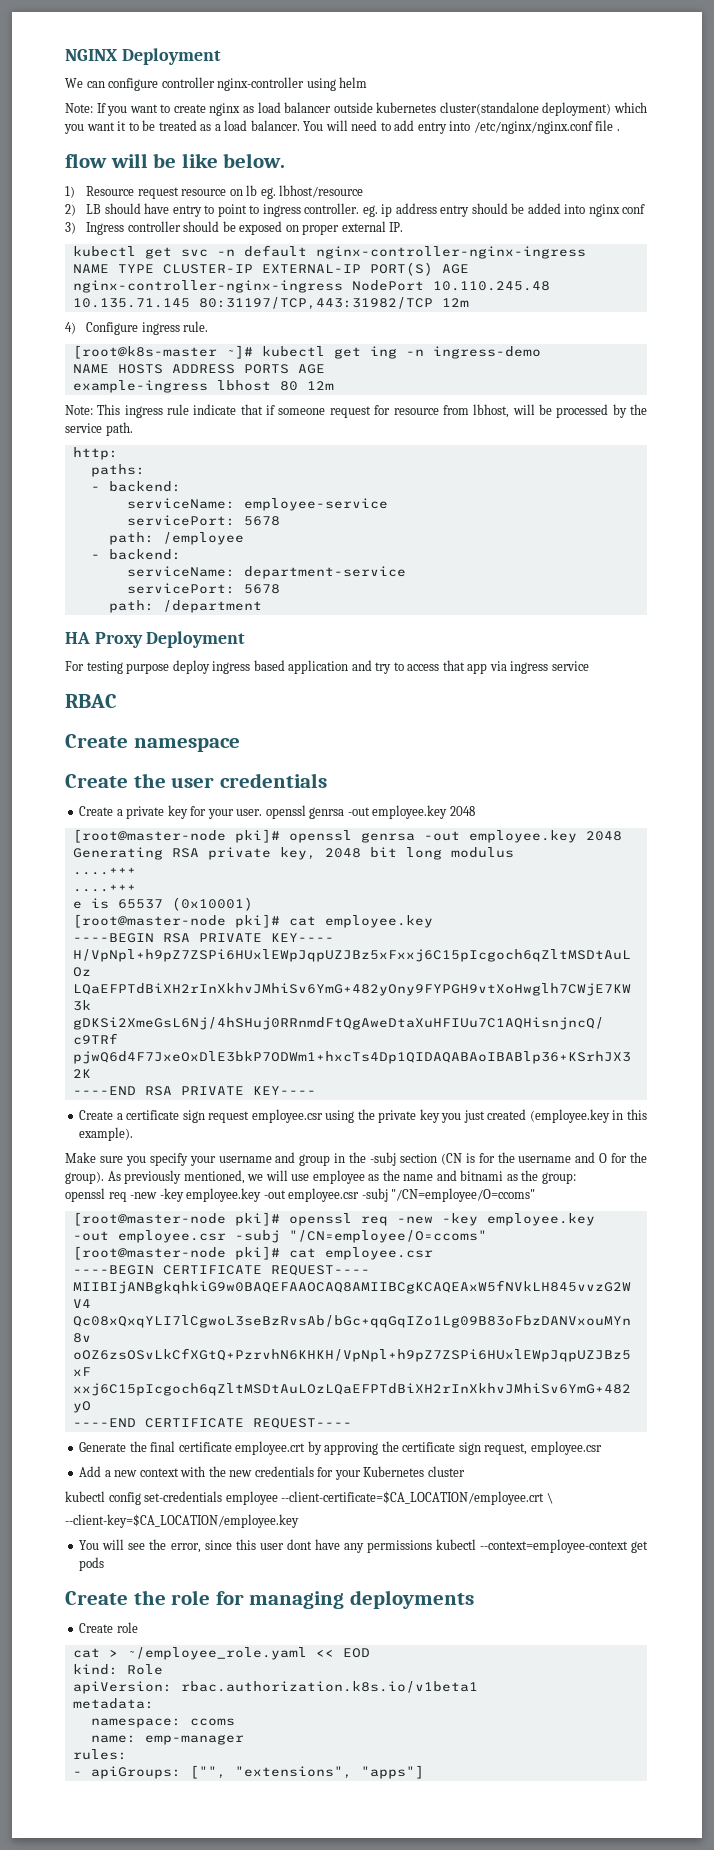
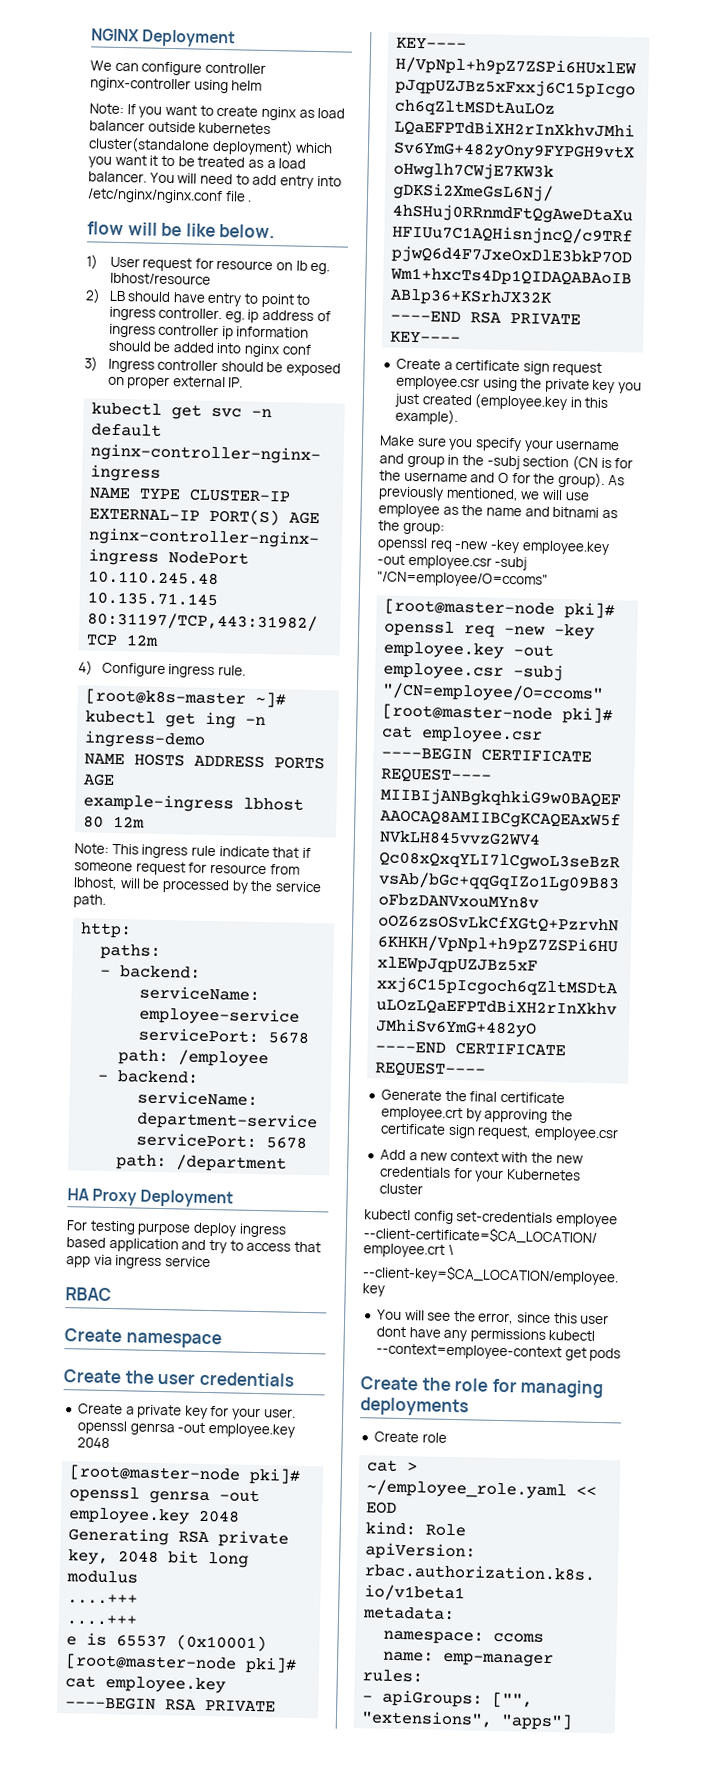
[86,186,179,199] Resource request -> [109,256,214,272] User request for
[440,205,470,217] entry -> [316,311,331,322] [108,323,310,340] of ingress controller ip information

